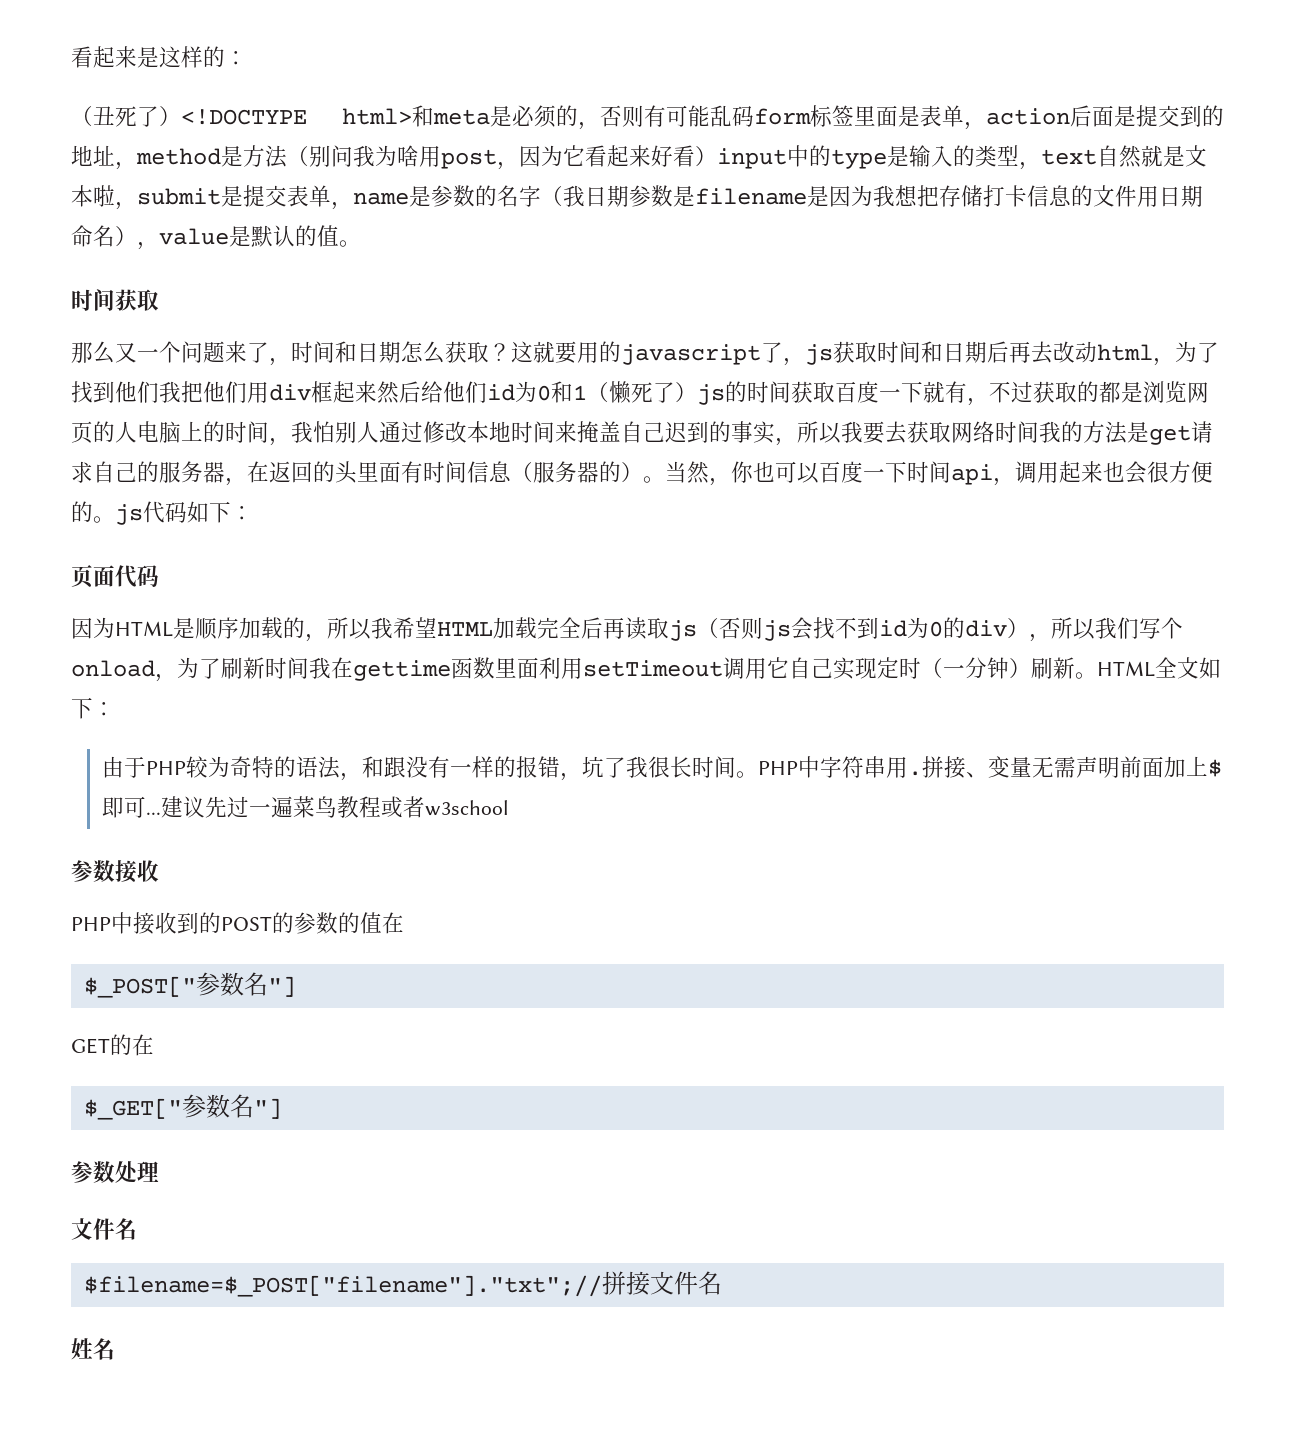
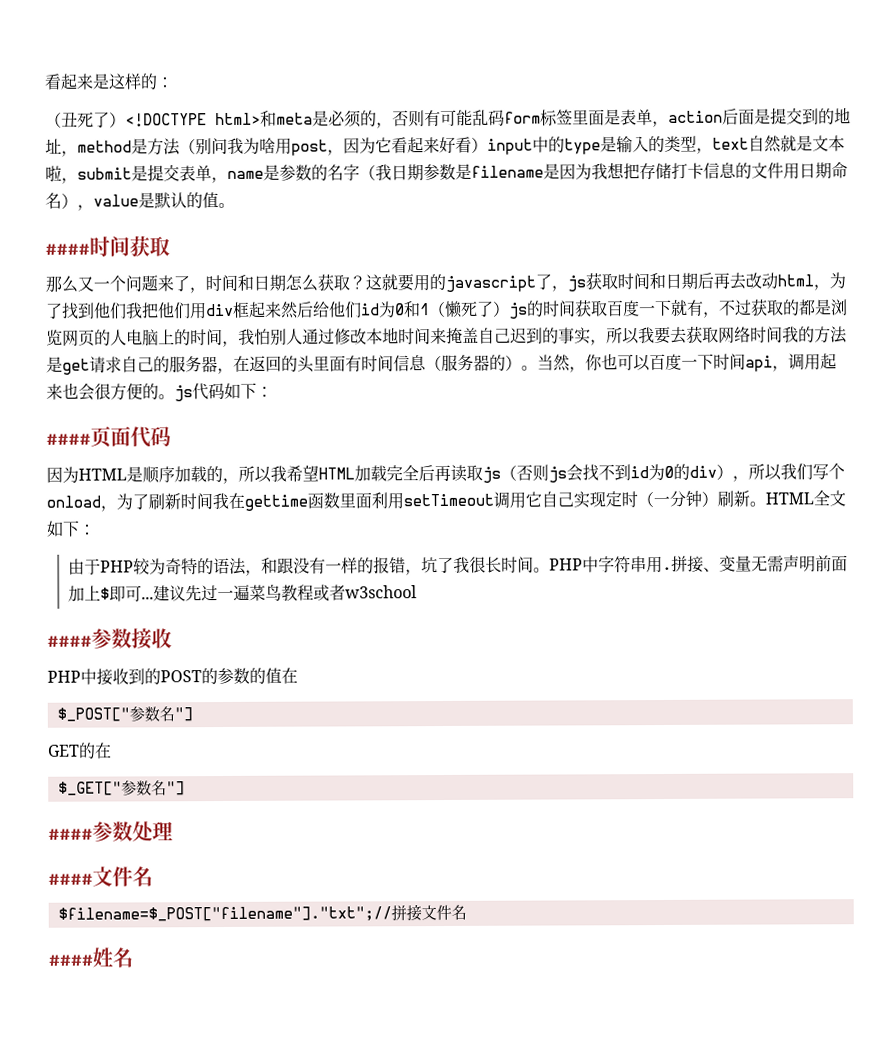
(361, 243) none -> [45,243,90,255] ####
(253, 513) none -> [46,433,91,445] ####
(508, 808) none -> [47,635,92,647] ####
(282, 1108) none -> [48,828,93,840] ####
(159, 1171) none -> [48,873,93,885] ####
(722, 1283) none -> [48,954,93,966] ####

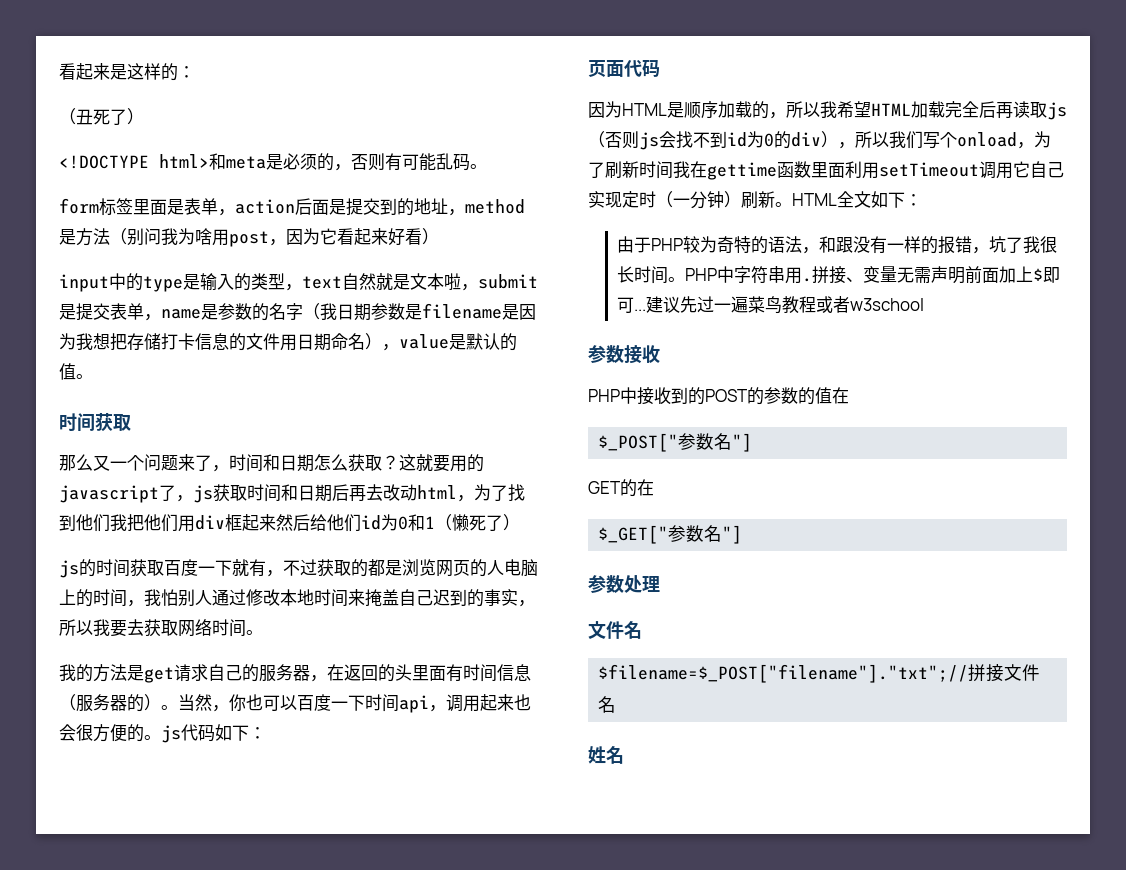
(126, 120) none -> (144, 116) //
(505, 117) none -> [470,164,487,169] 。 //
(488, 145) none -> (439, 236) //
[45,243,90,255] #### -> (93, 376) none
(510, 309) none -> (520, 522) //
(783, 334) none -> [246,630,263,635] 。 //
[46,433,91,445] #### -> (266, 733) none
[47,635,92,647] #### -> (924, 304) none
[48,828,93,840] #### -> (743, 534) none
[48,873,93,885] #### -> (660, 584) none
[48,954,93,966] #### -> (617, 704) none

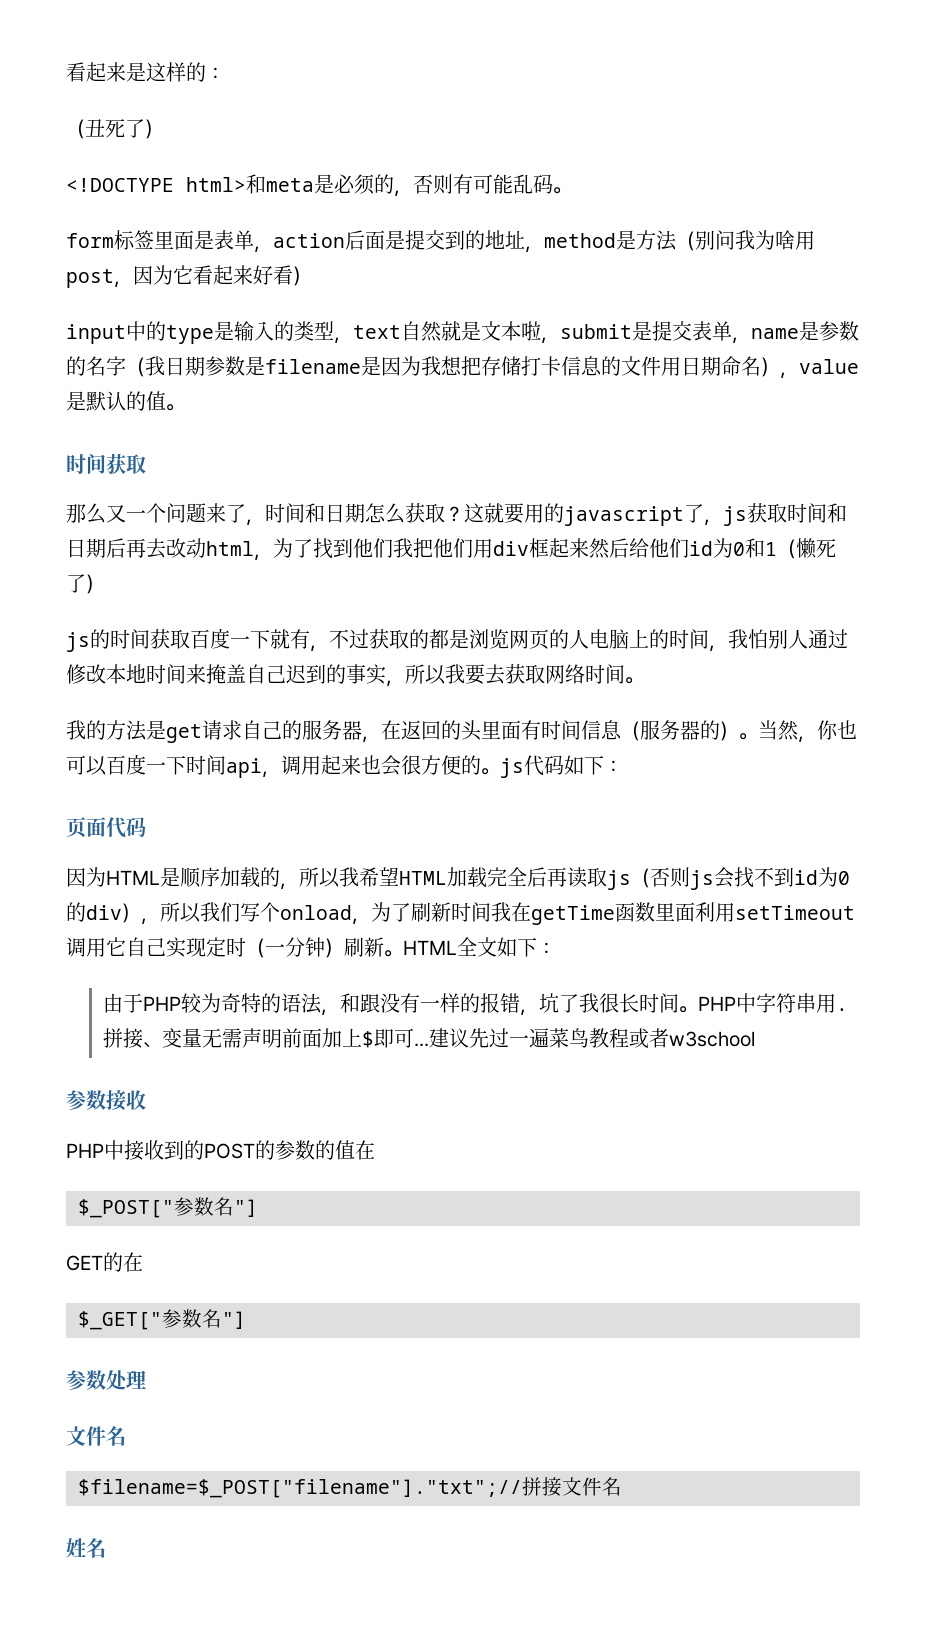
[707,162,777,180] gettime -> [531,905,615,925] getTime

